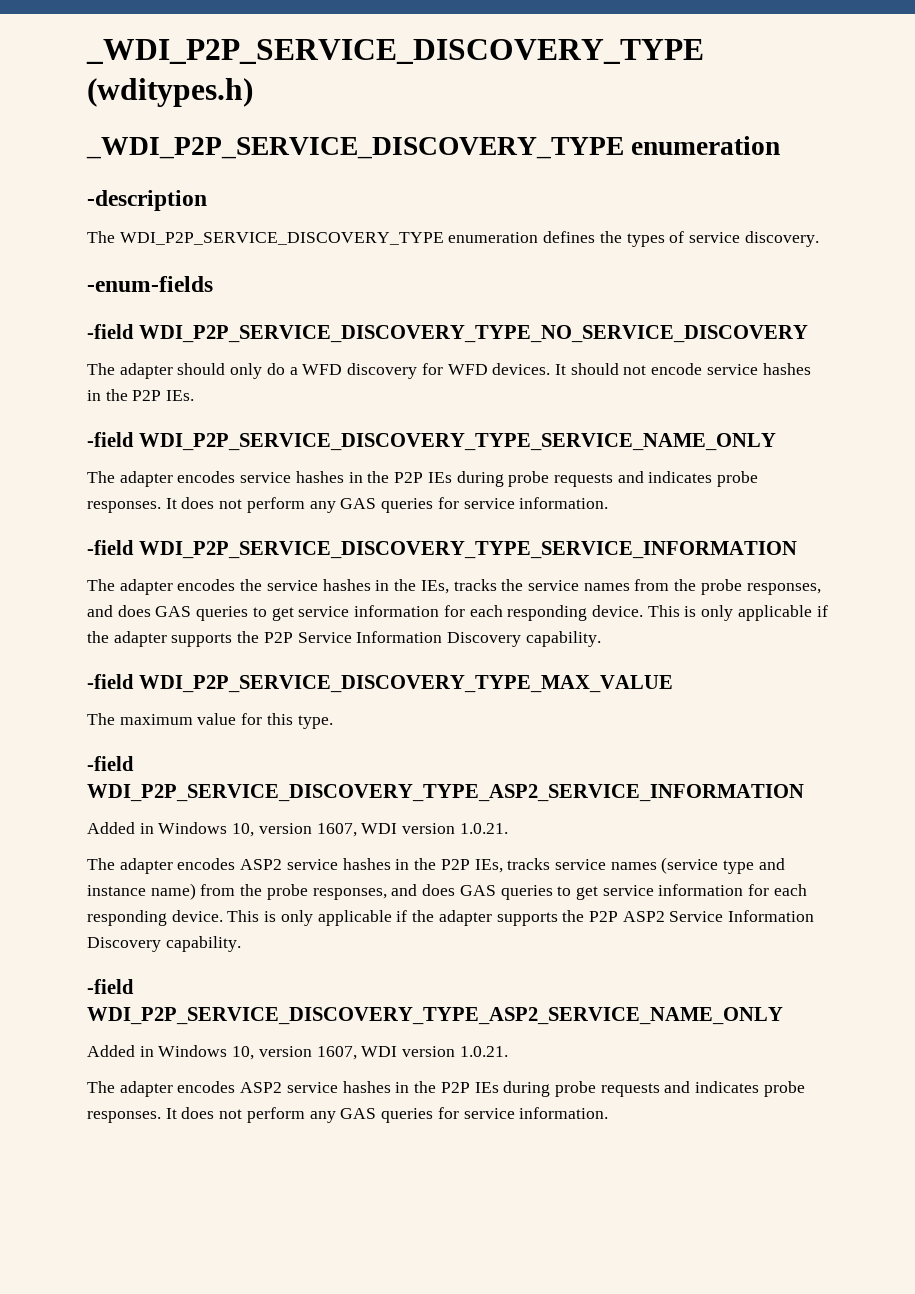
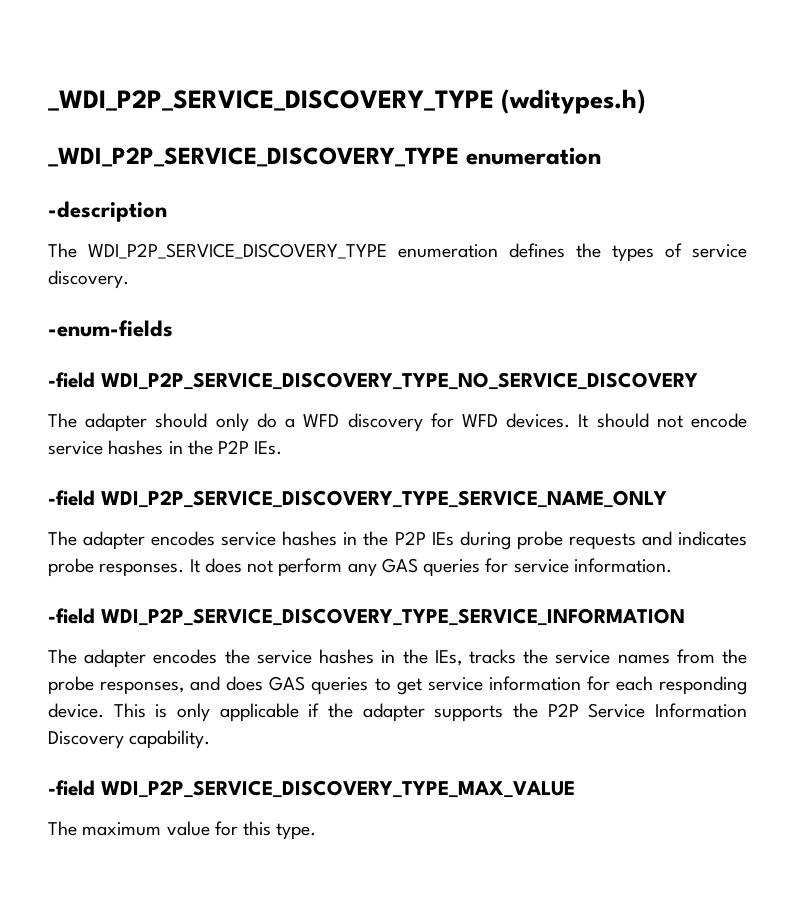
[87,756,134,771] [87,784,804,802] [87,822,508,837] [87,857,785,874] [87,883,807,900] [87,910,815,926] [87,936,241,952] [87,979,134,994] [87,1007,783,1025] [87,1045,508,1060] [87,1081,805,1097] [87,1107,609,1123] // -field WDI_P2P_SERVICE_DISCOVERY_TYPE_ASP2_SERVICE_INFORMATION // Added in Windows 10, version 1607, WDI version 1.0.21. // The adapter encodes ASP2 service hashes in the P2P IEs, tracks service names (service type and instance name) from the probe responses, and does GAS queries to get service information for each responding device. This is only applicable if the adapter supports the P2P ASP2 Service Information Discovery capability. // -field WDI_P2P_SERVICE_DISCOVERY_TYPE_ASP2_SERVICE_NAME_ONLY // Added in Windows 10, version 1607, WDI version 1.0.21. // The adapter encodes ASP2 service hashes in the P2P IEs during probe requests and indicates probe responses. It does not perform any GAS queries for service information. -> (317, 831) none

